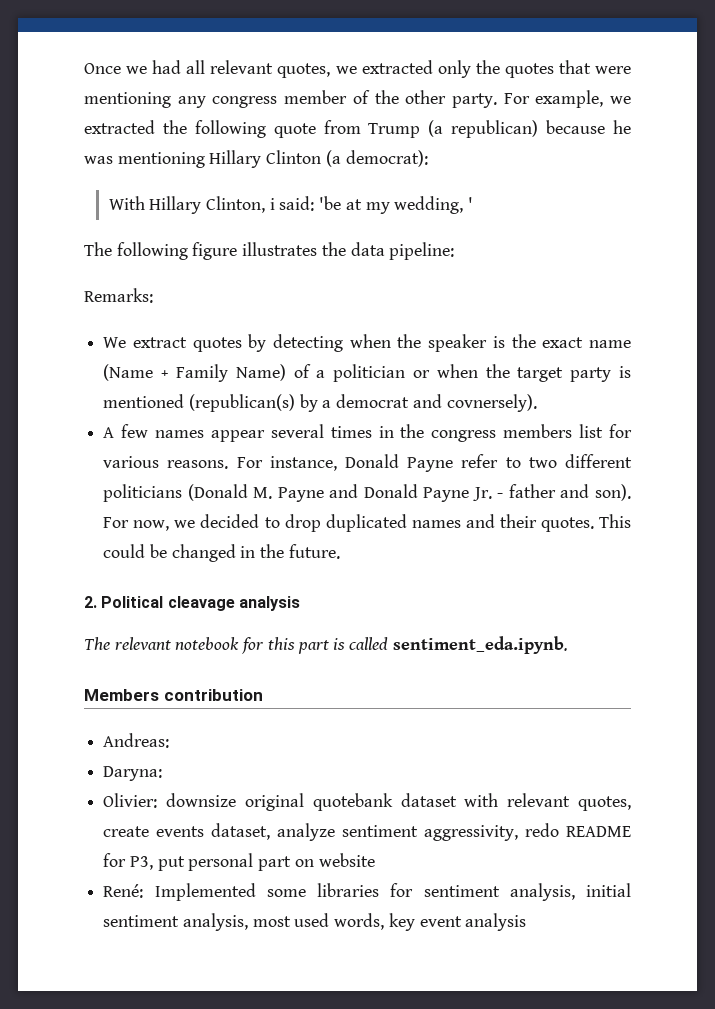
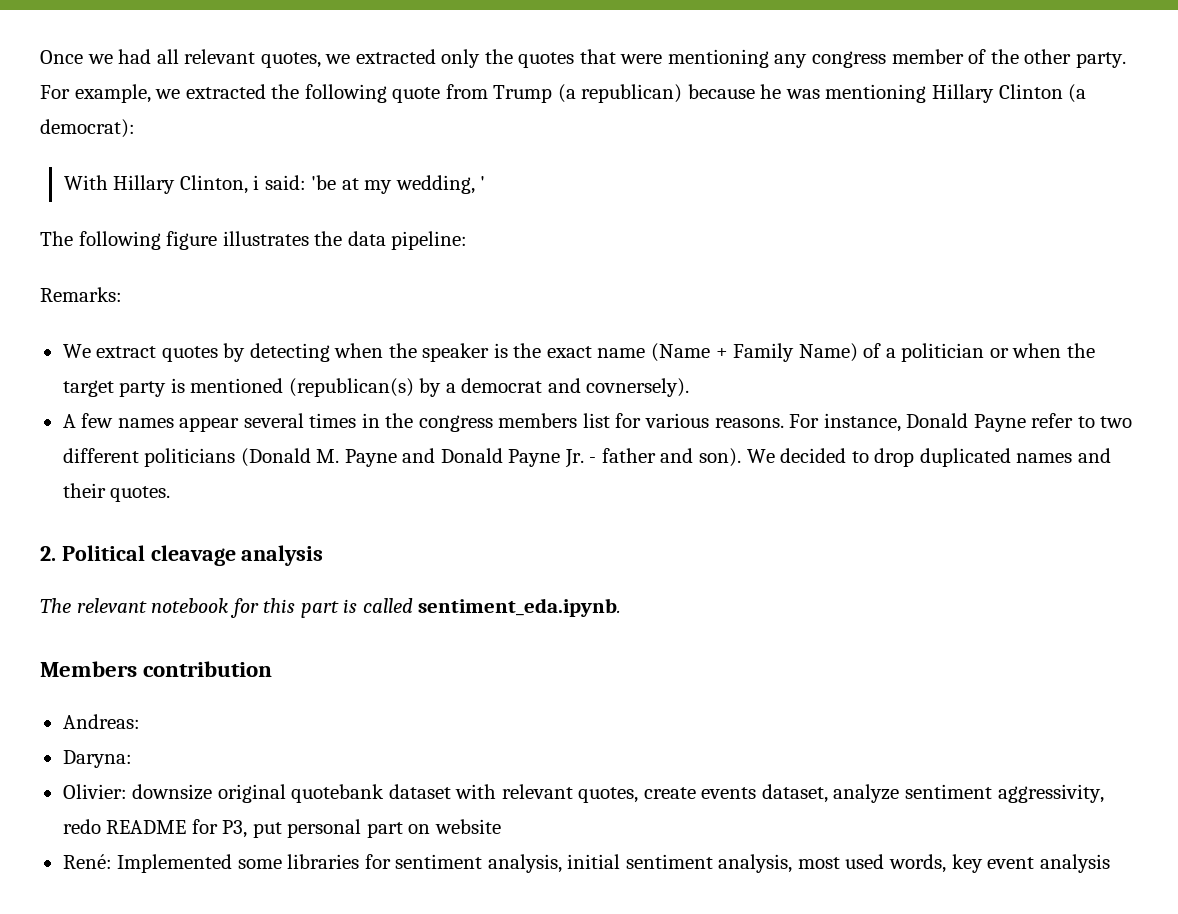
[103,517,196,531] For now, we -> [746,449,775,463] We
[599,514,631,528] [103,544,340,562] This could be changed in the future. -> (171, 494) none

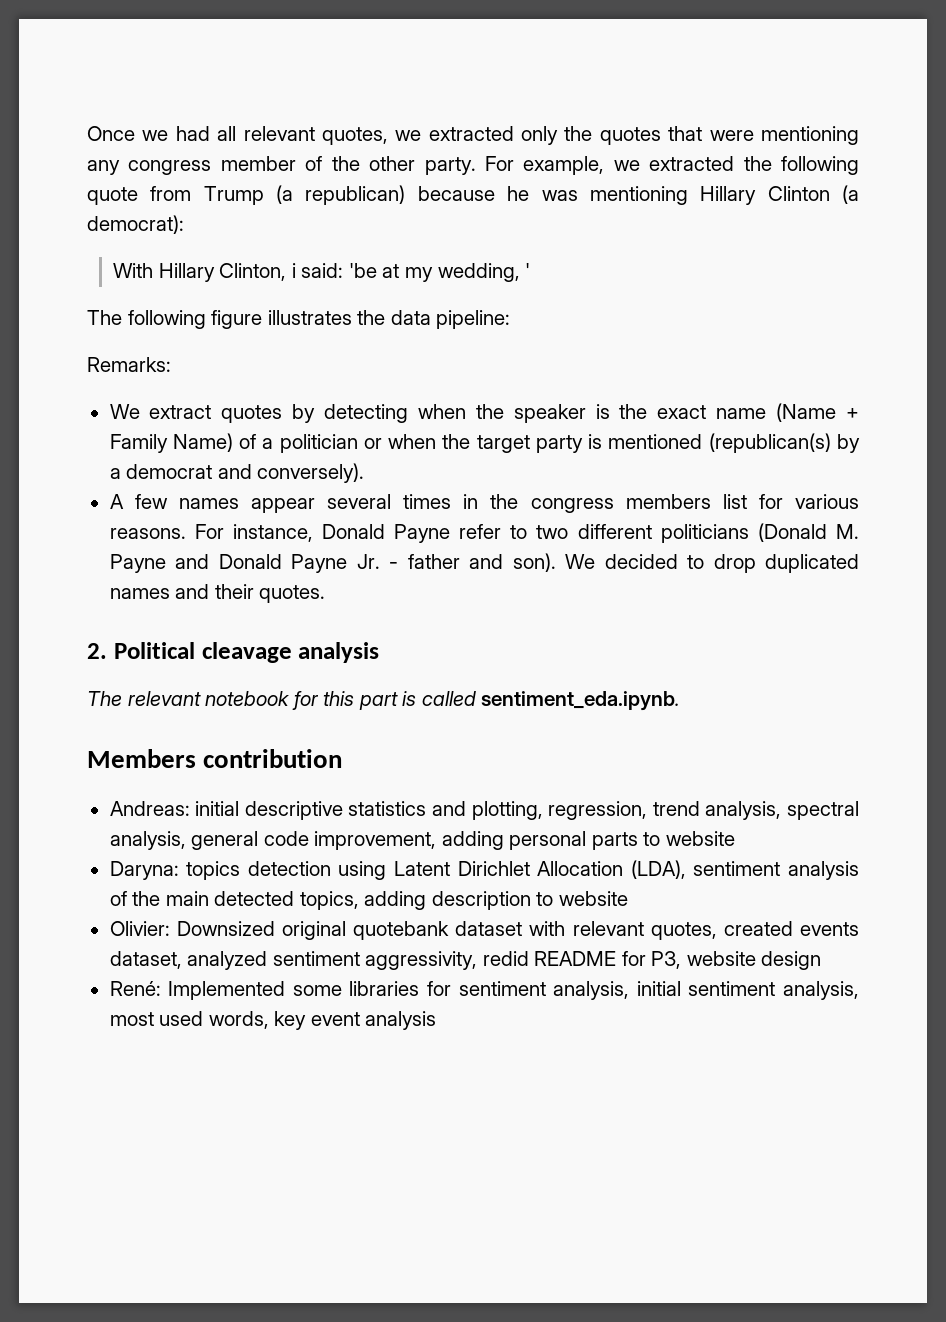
[586,378,690,397] covnersely). -> [257,463,365,483] conversely).
[62,750,132,768] // Daryna: -> [195,801,860,820] [109,831,735,850] [109,860,860,880] [109,891,628,910] initial descriptive statistics and plotting, regression, trend analysis, spectral analysis, general code improvement, adding personal parts to website // Daryna: topics detection using Latent Dirichlet Allocation (LDA), sentiment analysis of the main detected topics, adding description to website
[132,784,213,800] downsize -> [176,921,275,936] Downsized
[643,787,696,799] create -> [723,921,793,936] created
[833,784,900,803] analyze -> [187,951,268,970] analyzed
[62,819,101,834] redo -> [482,951,529,966] redid
[252,819,501,838] put personal part on website -> [686,951,822,970] website design

